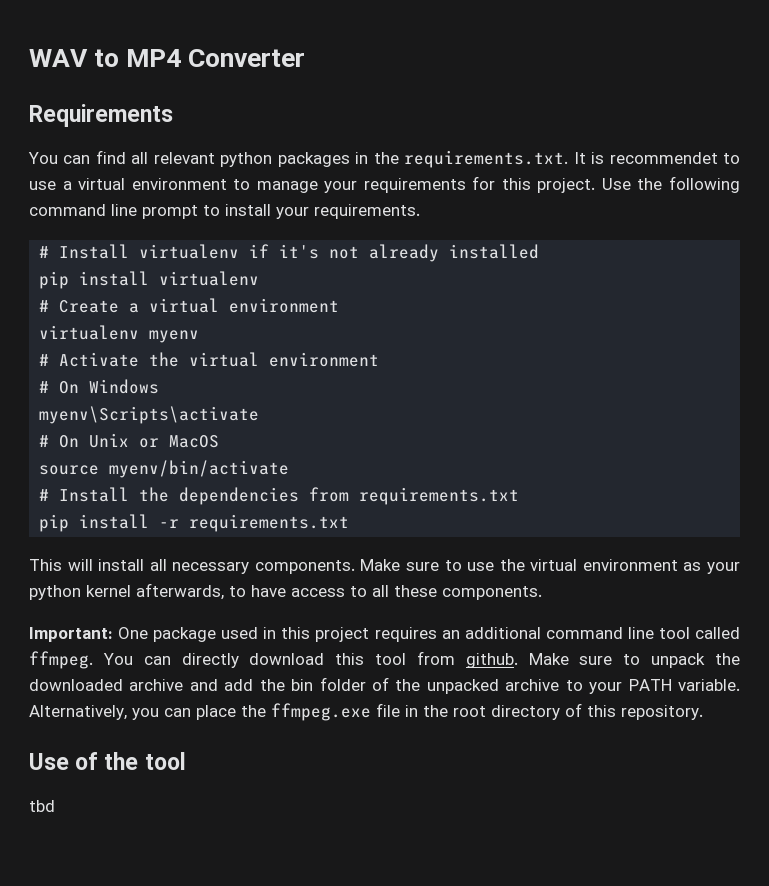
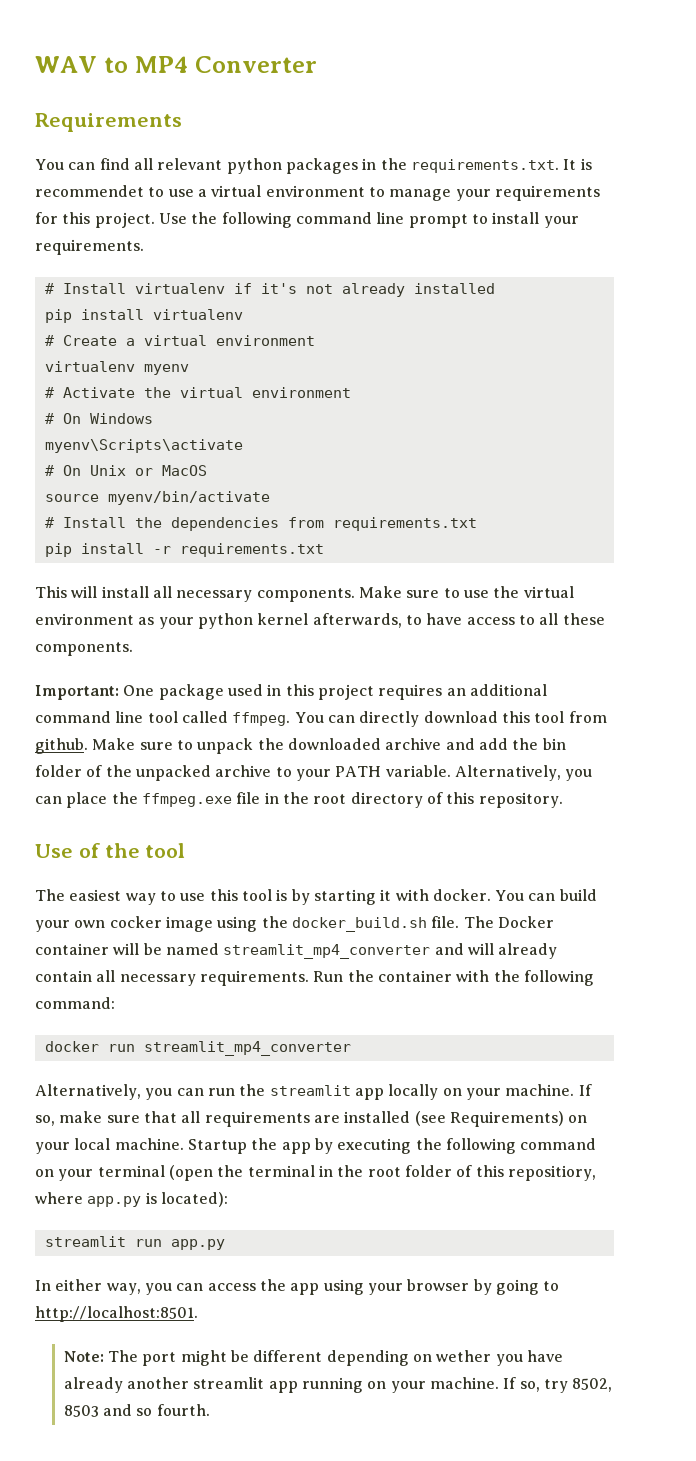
[29,800,55,812] tbd -> [35,889,597,905] [35,916,554,932] [35,943,558,959] [35,970,594,986] [35,997,115,1009] [44,1041,351,1056] [35,1084,592,1100] [35,1111,588,1127] [35,1138,597,1154] [35,1165,596,1181] [35,1192,228,1207] [44,1236,225,1250] [35,1279,560,1295] [35,1306,198,1322] [63,1350,563,1366] [63,1377,613,1393] [63,1404,210,1417] The easiest way to use this tool is by starting it with docker. You can build your own cocker image using the docker_build.sh file. The Docker container will be named streamlit_mp4_converter and will already contain all necessary requirements. Run the container with the following command: // docker run streamlit_mp4_converter // Alternatively, you can run the streamlit app locally on your machine. If so, make sure that all requirements are installed (see Requirements) on your local machine. Startup the app by executing the following command on your terminal (open the terminal in the root folder of this repositiory, where app.py is located): // streamlit run app.py // In either way, you can access the app using your browser by going to http://localhost:8501. // Note: The port might be different depending on wether you have already another streamlit app running on your machine. If so, try 8502, 8503 and so fourth.

